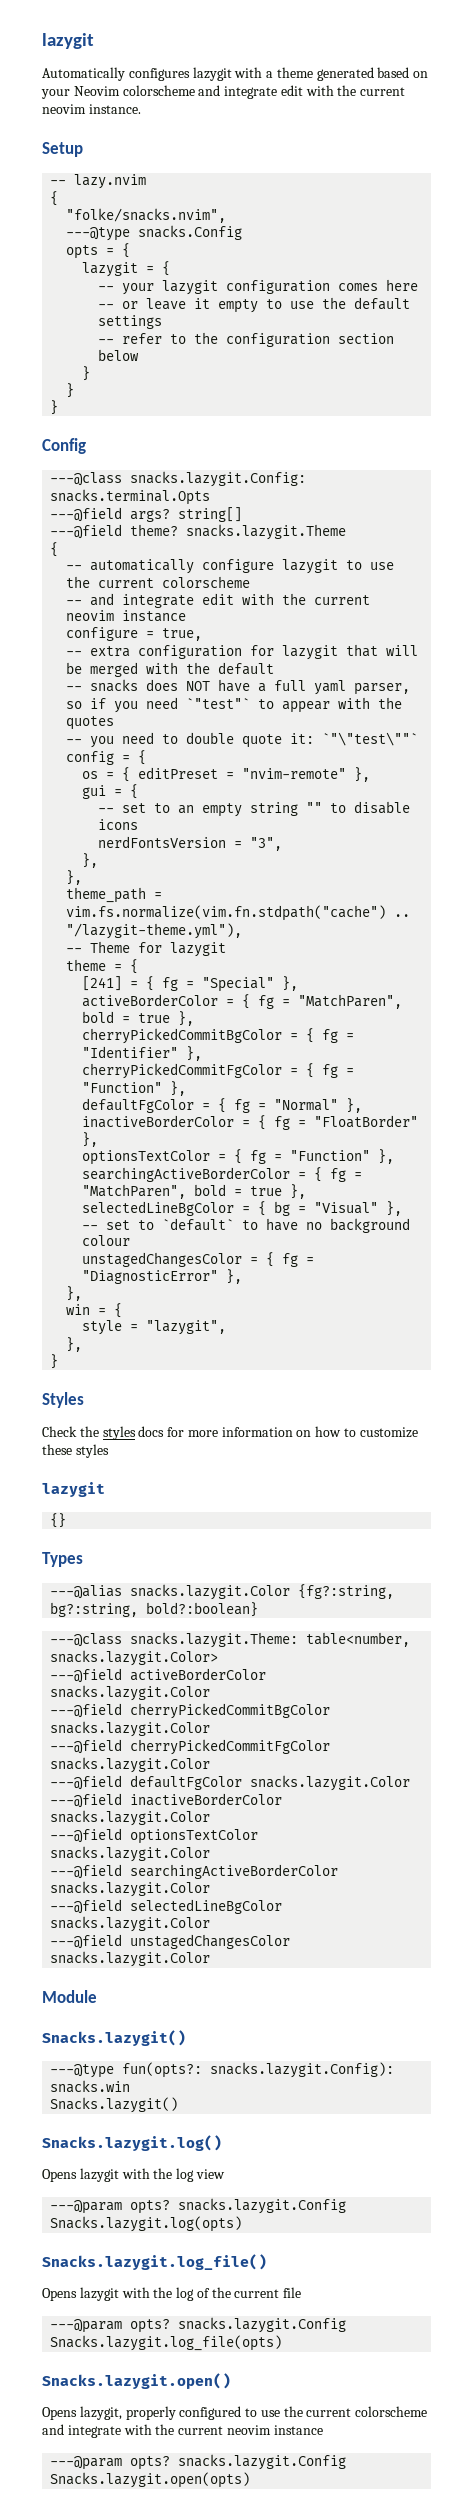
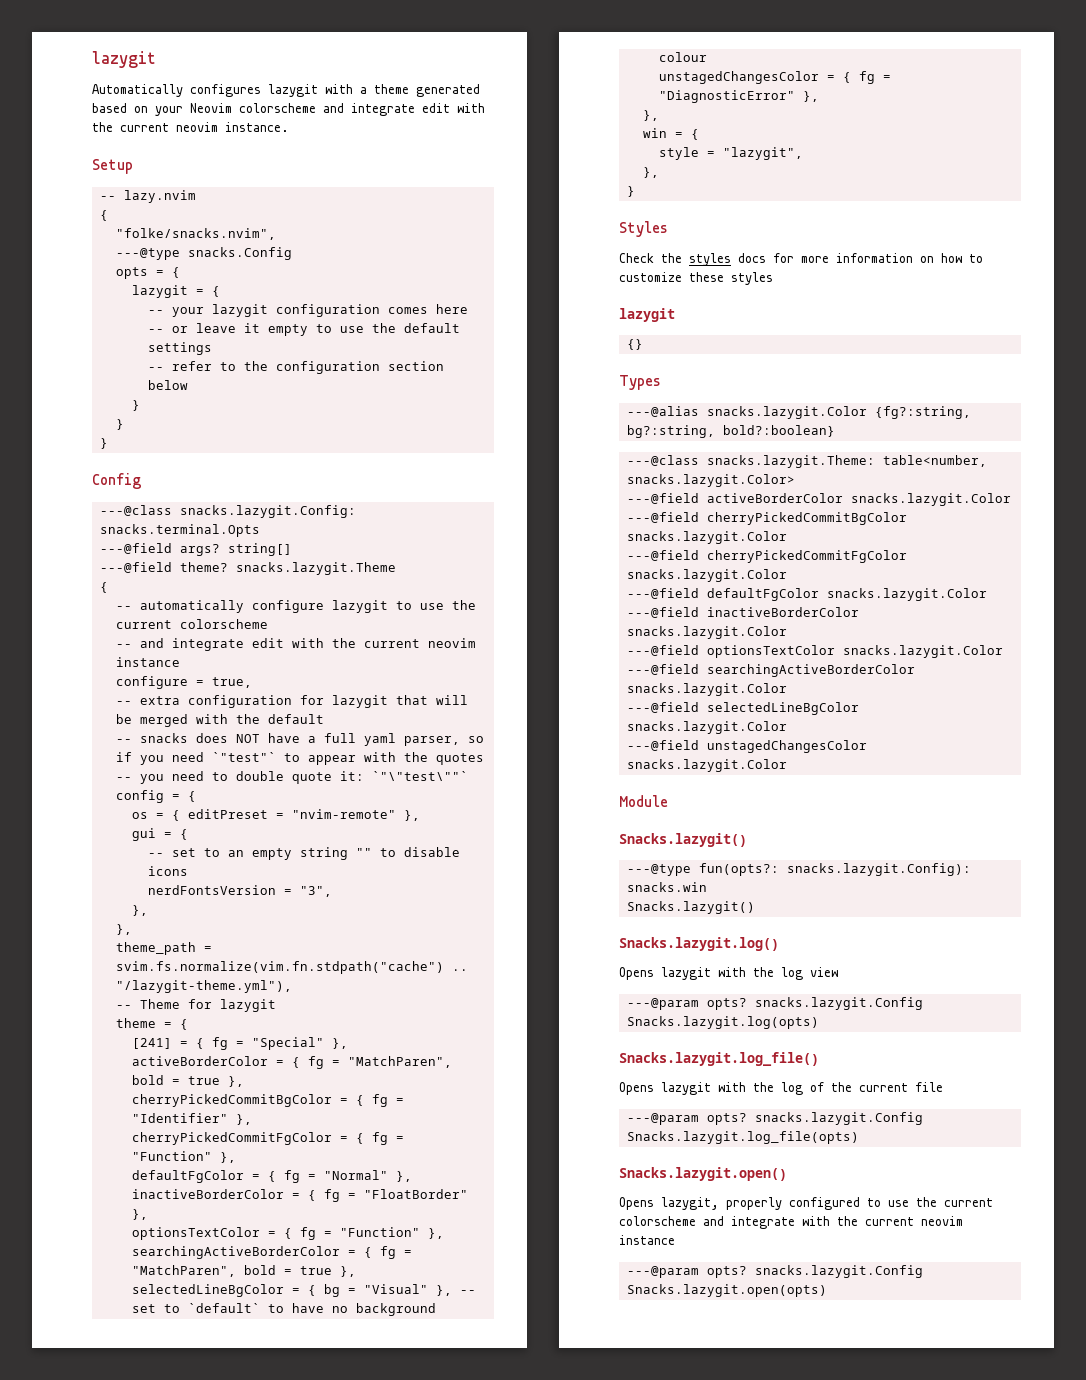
[66,905,387,921] vim.fs.normalize(vim.fn.stdpath("cache") -> [115,961,444,974] svim.fs.normalize(vim.fn.stdpath("cache")

